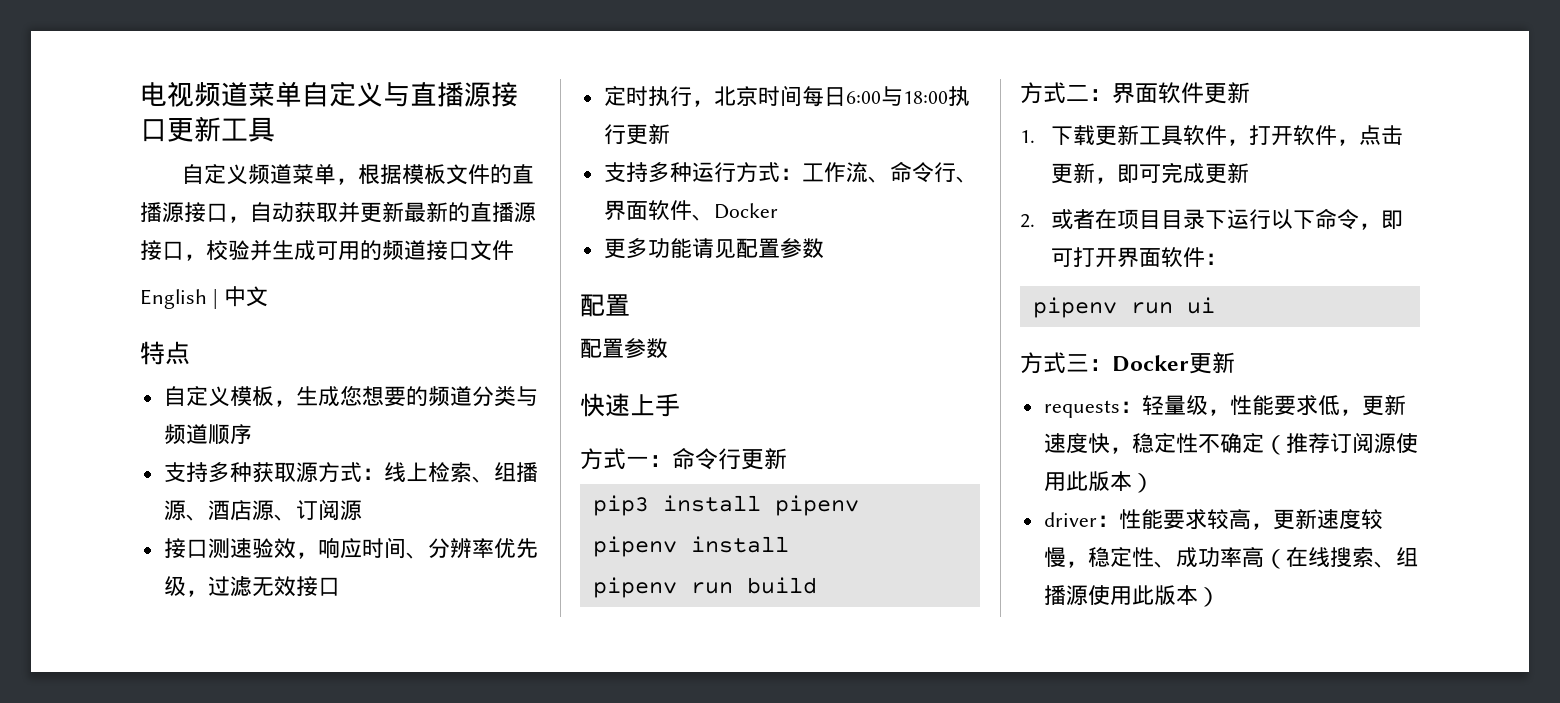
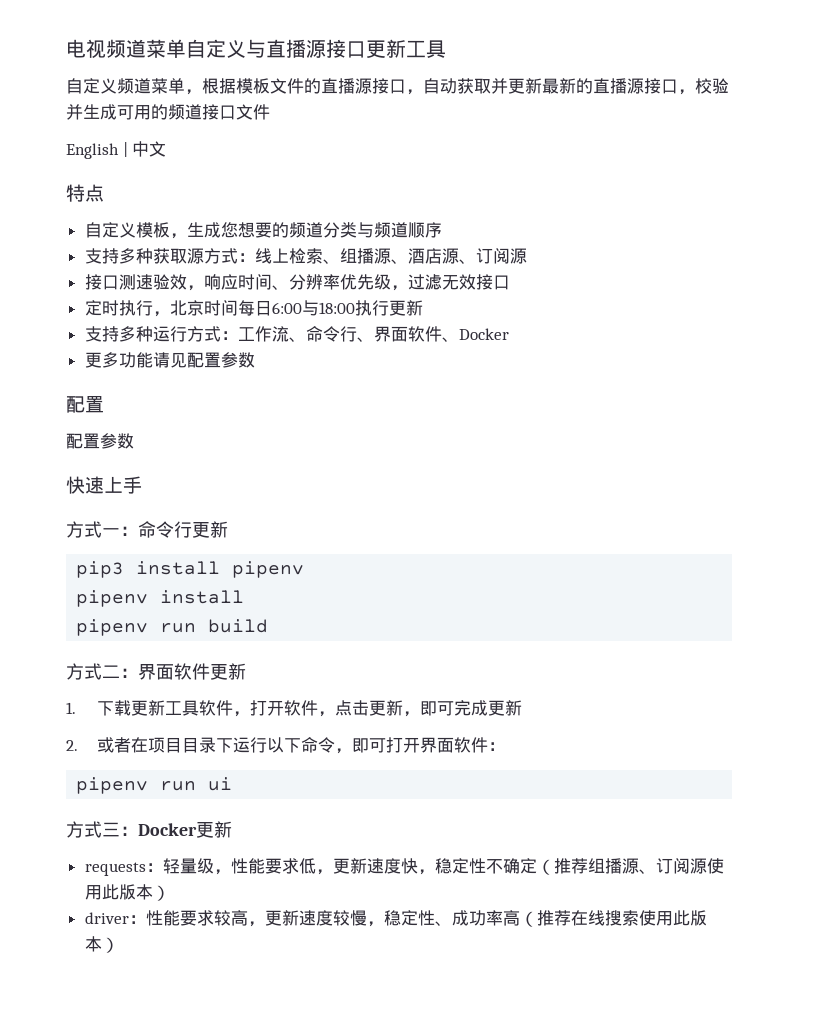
(1330, 443) none -> [587,858,656,874] 组播源、
(1286, 559) none -> [536,910,571,926] 推荐
[1373,547,1418,568] [1043,585,1088,606] 、组播源 -> (639, 918) none

